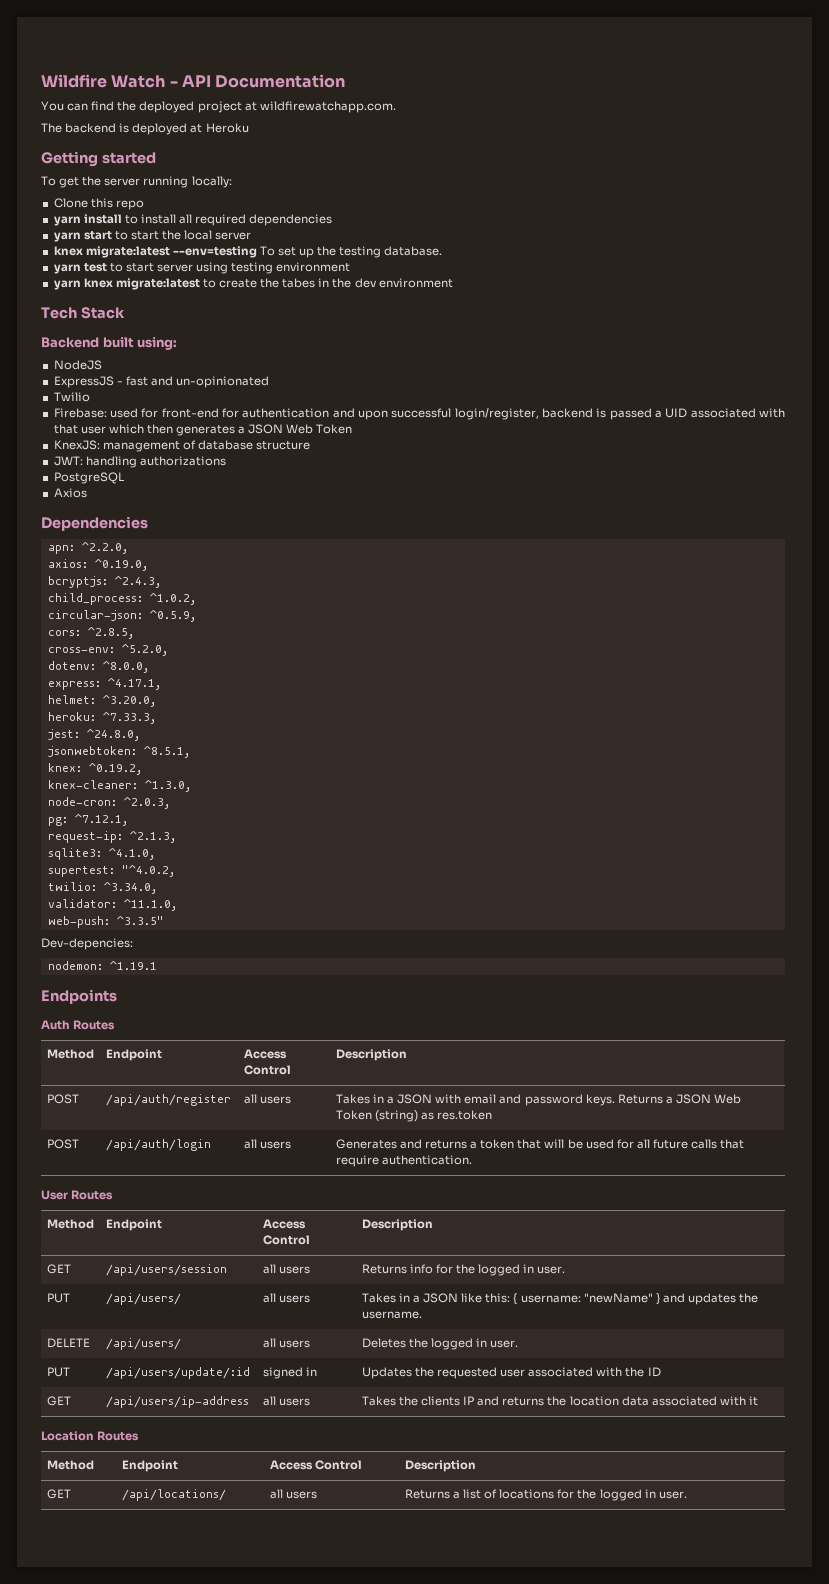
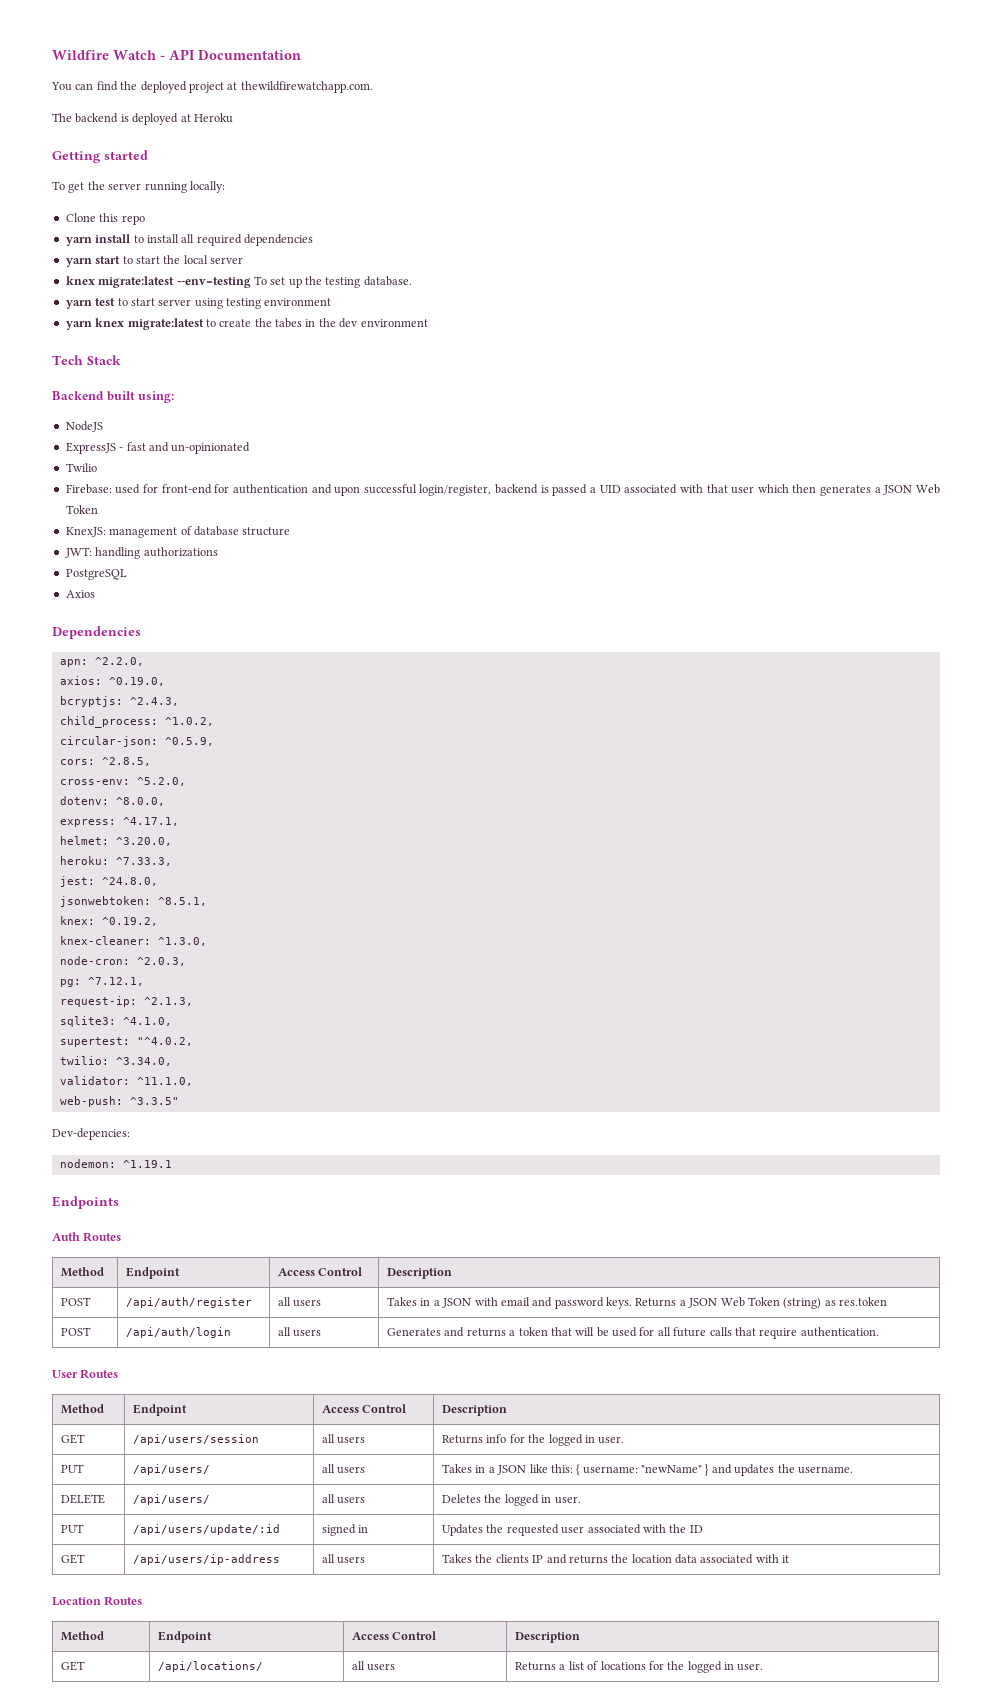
[259,101,396,113] wildfirewatchapp.com. -> [240,81,373,93] thewildfirewatchapp.com.

